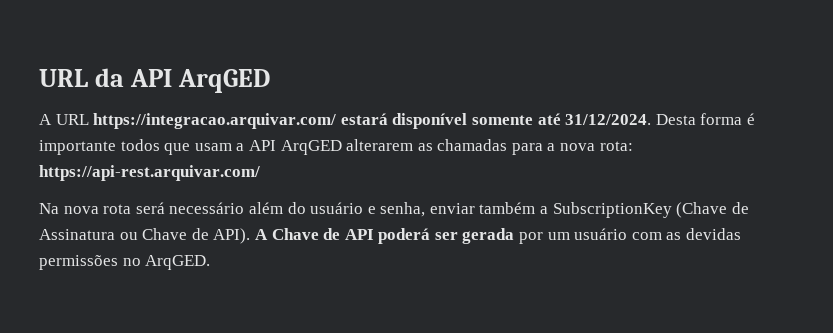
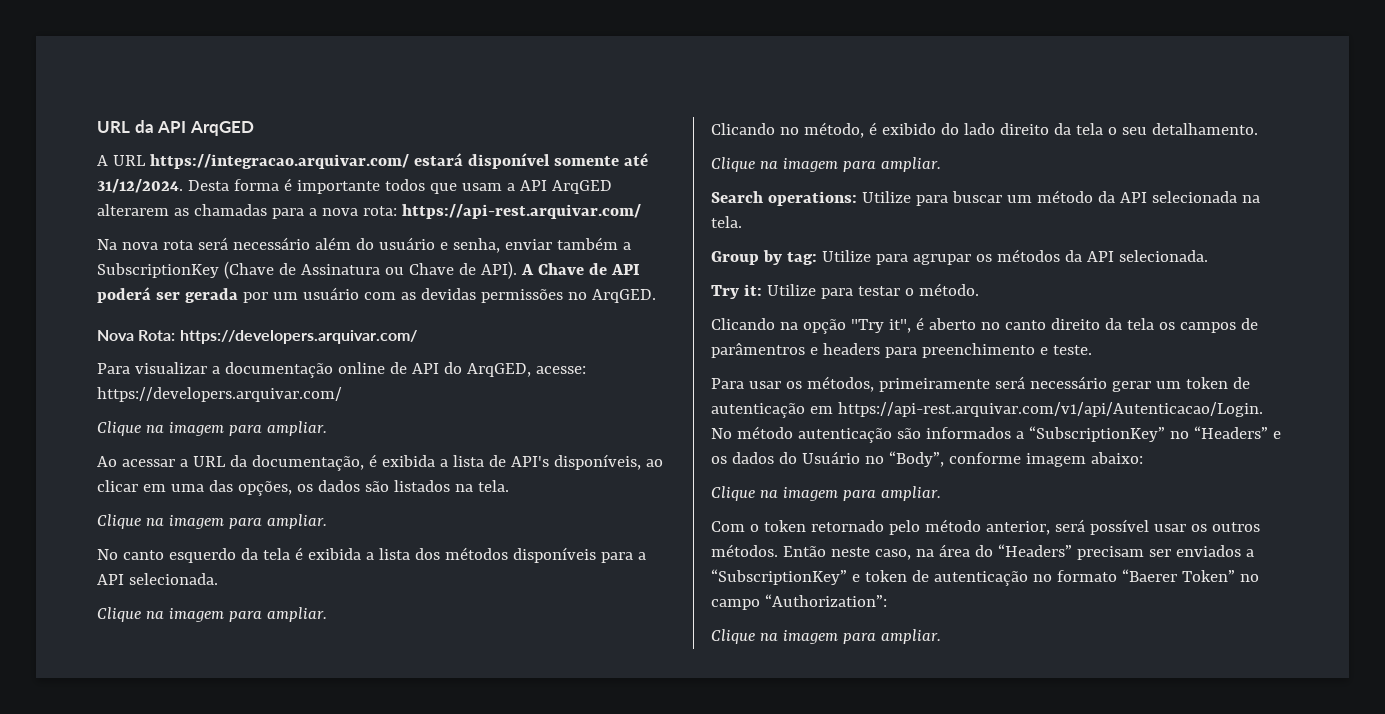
(211, 262) none -> [97,330,417,344] [97,362,586,378] [97,387,342,402] [97,421,327,436] [97,454,663,471] [97,480,509,496] [97,514,327,529] [97,547,646,563] [97,573,218,585] [97,607,327,622] [711,122,1258,138] [711,157,941,172] [711,190,1260,206] [711,216,742,228] [711,249,1208,265] [711,283,979,299] [711,317,1258,334] [711,343,1092,358] [711,376,1250,392] [711,402,1263,418] [711,426,1281,443] [711,451,1143,467] [711,486,941,501] [711,519,1260,535] [711,544,1254,560] [711,569,1259,586] [711,594,887,610] [711,629,941,644] // Nova Rota: https://developers.arquivar.com/ // Para visualizar a documentação online de API do ArqGED, acesse: https://developers.arquivar.com/ // Clique na imagem para ampliar. // Ao acessar a URL da documentação, é exibida a lista de API's disponíveis, ao clicar em uma das opções, os dados são listados na tela. // Clique na imagem para ampliar. // No canto esquerdo da tela é exibida a lista dos métodos disponíveis para a API selecionada. // Clique na imagem para ampliar. // Clicando no método, é exibido do lado direito da tela o seu detalhamento. // Clique na imagem para ampliar. // Search operations: Utilize para buscar um método da API selecionada na tela. // Group by tag: Utilize para agrupar os métodos da API selecionada. // Try it: Utilize para testar o método. // Clicando na opção "Try it", é aberto no canto direito da tela os campos de parâmentros e headers para preenchimento e teste. // Para usar os métodos, primeiramente será necessário gerar um token de autenticação em https://api-rest.arquivar.com/v1/api/Autenticacao/Login. No método autenticação são informados a “SubscriptionKey” no “Headers” e os dados do Usuário no “Body”, conforme imagem abaixo: // Clique na imagem para ampliar. // Com o token retornado pelo método anterior, será possível usar os outros métodos. Então neste caso, na área do “Headers” precisam ser enviados a “SubscriptionKey” e token de autenticação no formato “Baerer Token” no campo “Authorization”: // Clique na imagem para ampliar.

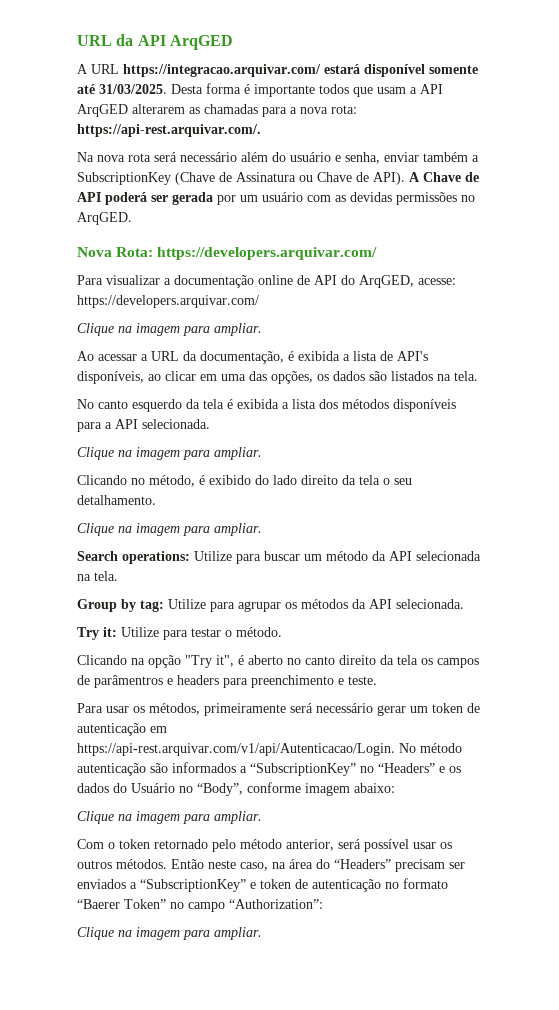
[97,179,183,193] 31/12/2024. -> [99,84,167,94] 31/03/2025.
[401,204,641,219] https://api-rest.arquivar.com/ -> [77,124,261,137] https://api-rest.arquivar.com/.
[97,514,327,529] // Clique na imagem para ampliar. -> (478, 376) none

